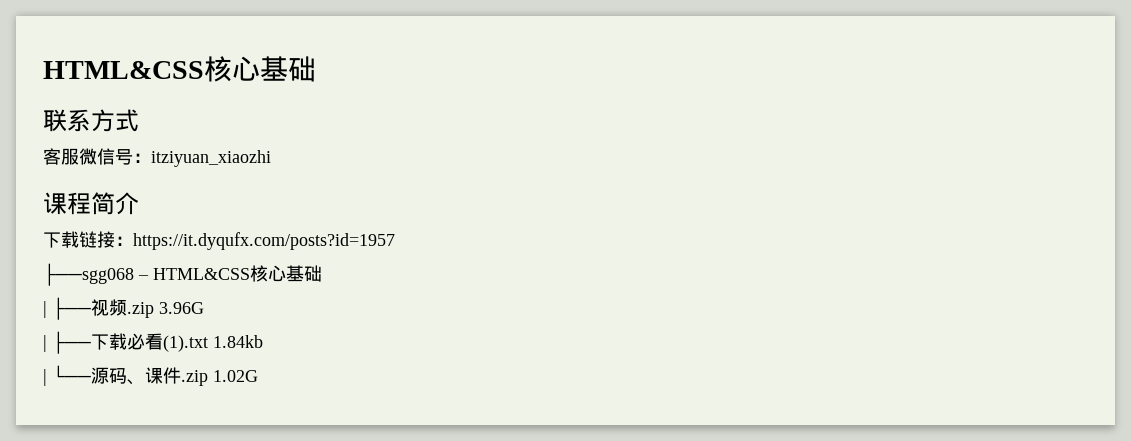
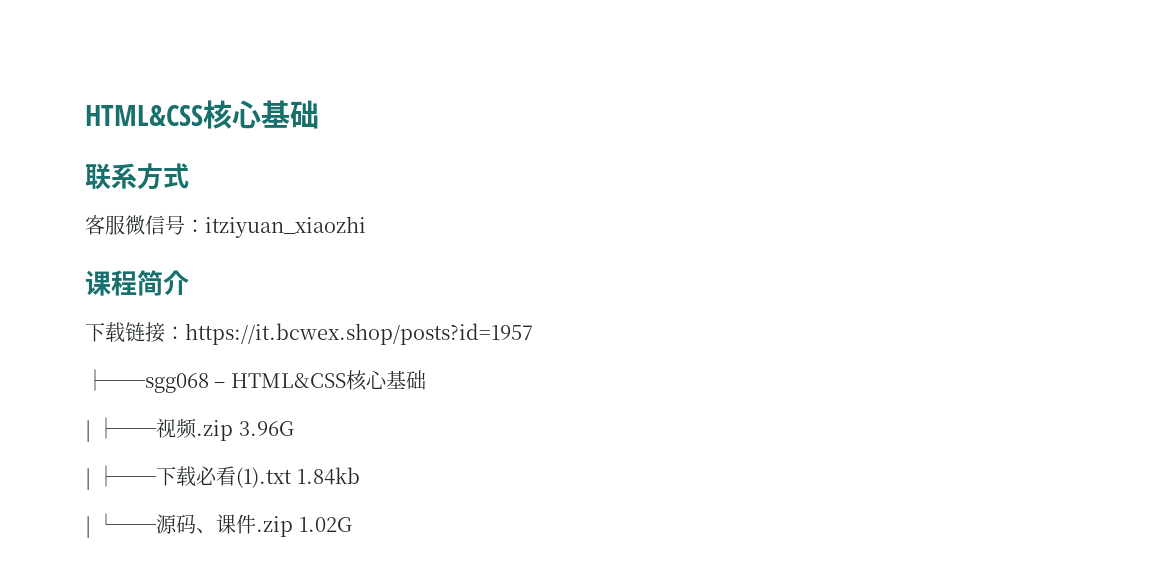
[133,232,395,250] https://it.dyqufx.com/posts?id=1957 -> [185,323,533,345] https://it.bcwex.shop/posts?id=1957

